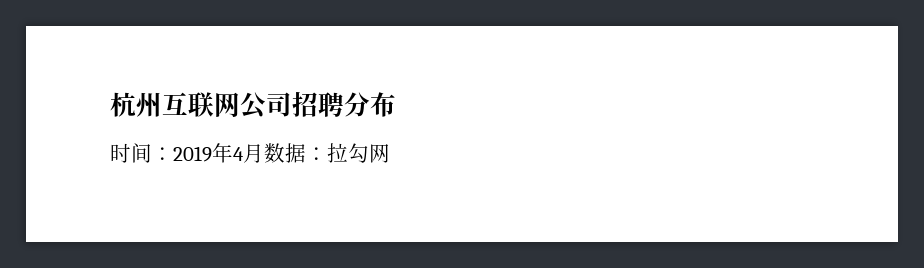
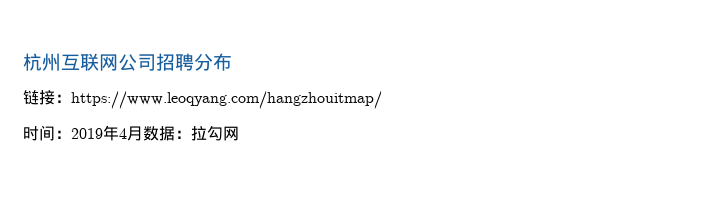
(396, 104) none -> [23,90,382,109] // 链接：https://www.leoqyang.com/hangzhouitmap/

